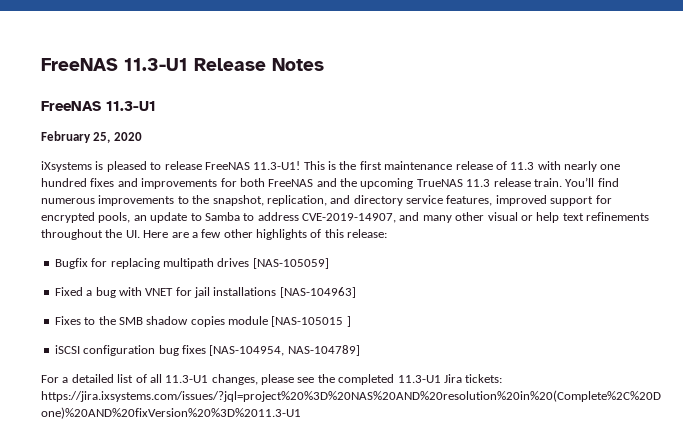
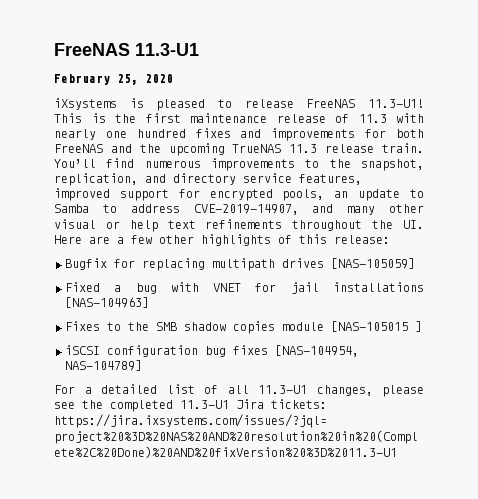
[41,58,324,71] [41,101,156,111] FreeNAS 11.3-U1 Release Notes // FreeNAS 11.3-U1 -> [54,43,199,56] FreeNAS 11.3-U1

